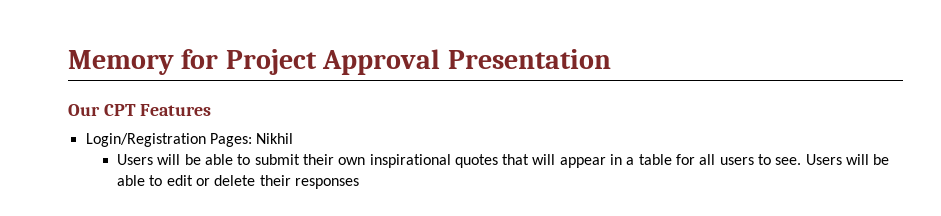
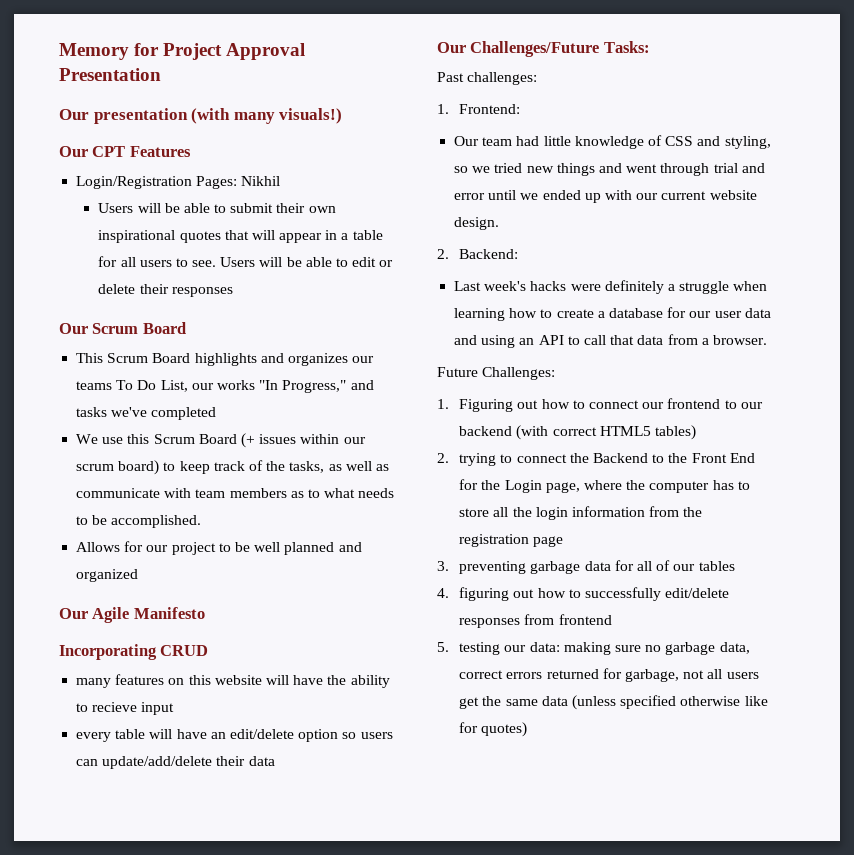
(611, 59) none -> [59,108,343,124] // Our presentation (with many visuals!)
(359, 183) none -> [59,322,186,334] [76,353,375,366] [76,380,374,393] [76,407,217,420] [76,433,366,448] [76,460,389,475] [76,488,395,498] [76,515,202,528] [76,541,362,555] [76,569,139,582] [59,607,205,623] [59,644,209,660] [76,674,390,688] [76,702,175,715] [76,729,393,742] [76,756,275,769] [437,41,650,57] [437,72,538,85] [437,104,521,114] [454,135,771,149] [454,163,765,176] [454,190,757,203] [454,217,500,230] [437,249,519,259] [454,280,768,294] [454,307,771,321] [454,334,767,348] [437,367,556,380] [437,398,763,412] [459,425,697,440] [437,453,755,466] [459,479,750,493] [459,506,703,520] [459,534,564,547] [437,560,735,574] [437,587,730,601] [459,614,612,628] [437,642,750,655] [459,668,759,682] [459,695,768,710] [459,722,528,737] // Our Scrum Board // This Scrum Board highlights and organizes our teams To Do List, our works "In Progress," and tasks we've completed // We use this Scrum Board (+ issues within our scrum board) to keep track of the tasks, as well as communicate with team members as to what needs to be accomplished. // Allows for our project to be well planned and organized // Our Agile Manifesto // Incorporating CRUD // many features on this website will have the ability to recieve input // every table will have an edit/delete option so users can update/add/delete their data // Our Challenges/Future Tasks: // Past challenges: // 1. Frontend: // Our team had little knowledge of CSS and styling, so we tried new things and went through trial and error until we ended up with our current website design. // 2. Backend: // Last week's hacks were definitely a struggle when learning how to create a database for our user data and using an API to call that data from a browser. // Future Challenges: // 1. Figuring out how to connect our frontend to our backend (with correct HTML5 tables) // 2. trying to connect the Backend to the Front End for the Login page, where the computer has to store all the login information from the registration page // 3. preventing garbage data for all of our tables // 4. figuring out how to successfully edit/delete responses from frontend // 5. testing our data: making sure no garbage data, correct errors returned for garbage, not all users get the same data (unless specified otherwise like for quotes)

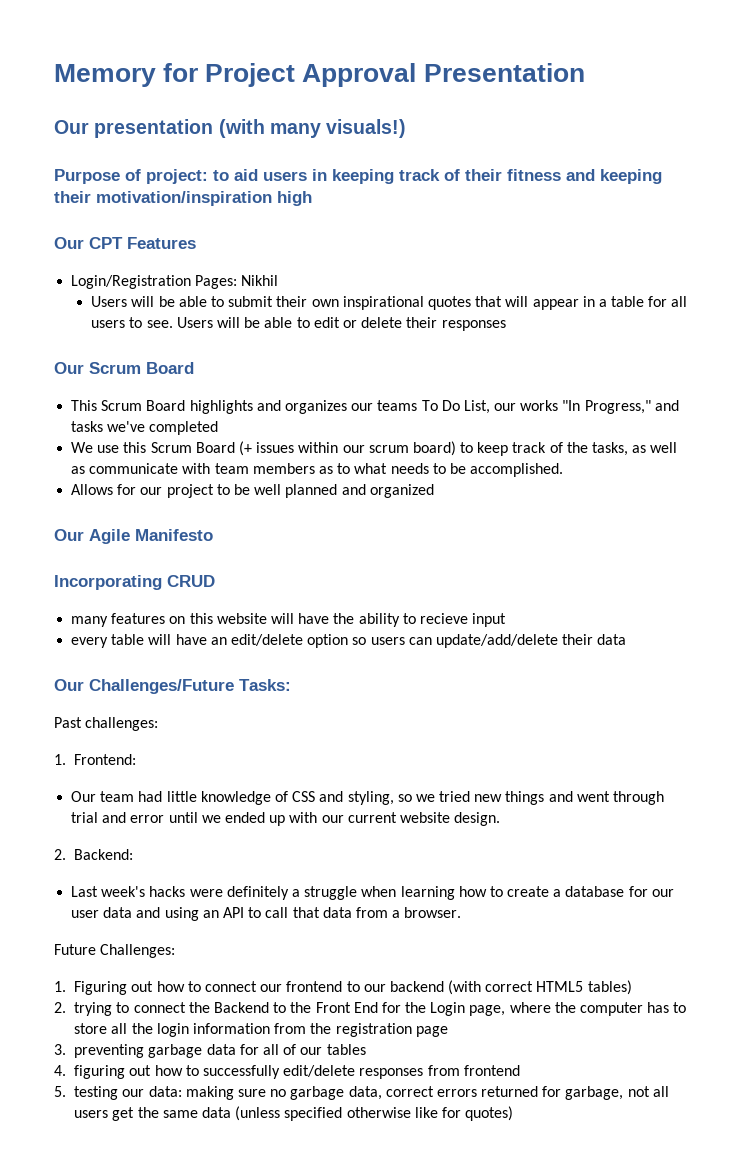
(343, 116) none -> [54,169,662,184] [54,191,312,206] // Purpose of project: to aid users in keeping track of their fitness and keeping their motivation/inspiration high

